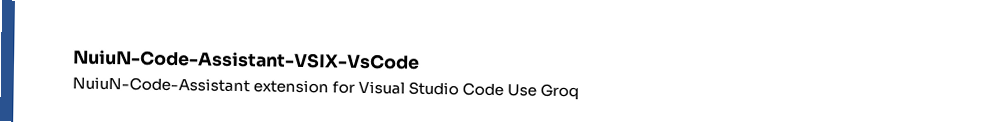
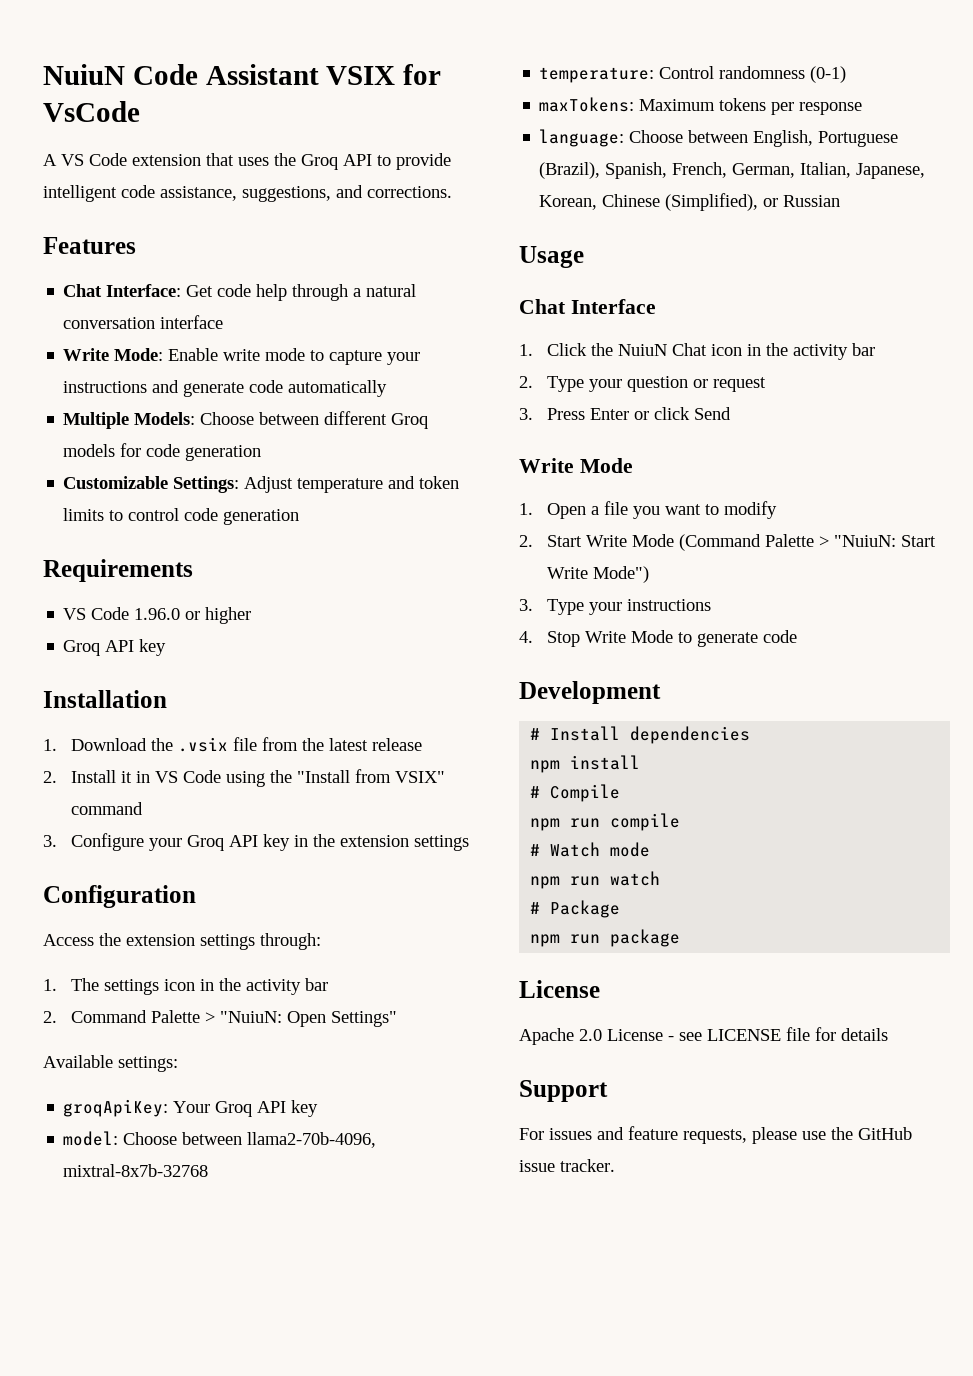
[73,49,420,70] [72,76,580,100] NuiuN-Code-Assistant-VSIX-VsCode // NuiuN-Code-Assistant extension for Visual Studio Code Use Groq -> [43,64,442,85] [43,101,140,122] [43,153,451,170] [43,185,452,202] [43,237,136,254] [63,284,417,301] [63,315,224,329] [63,348,421,365] [63,380,388,397] [63,411,429,429] [63,443,262,461] [63,476,460,493] [63,508,300,525] [43,559,193,582] [63,607,252,624] [63,639,167,656] [43,690,167,708] [43,737,422,752] [43,769,445,787] [70,802,143,815] [43,833,469,851] [43,885,196,908] [43,933,321,950] [43,978,328,995] [43,1010,397,1027] [43,1055,178,1072] [63,1099,319,1117] [63,1131,377,1148] [63,1164,209,1177] [539,66,847,83] [539,97,863,115] [539,129,899,147] [539,162,926,179] [539,193,841,211] [519,246,584,268] [519,299,656,314] [519,343,875,360] [519,376,766,392] [519,407,731,420] [519,458,633,473] [519,501,777,519] [519,534,936,551] [546,566,649,583] [519,599,711,615] [519,630,797,647] [519,681,661,704] [530,726,751,744] [530,755,641,773] [530,784,621,802] [530,813,681,831] [530,842,651,857] [530,871,661,889] [530,900,621,918] [530,929,681,947] [519,980,600,998] [519,1027,888,1045] [519,1080,608,1102] [519,1126,912,1144] [519,1159,615,1172] NuiuN Code Assistant VSIX for VsCode // A VS Code extension that uses the Groq API to provide intelligent code assistance, suggestions, and corrections. // Features // Chat Interface: Get code help through a natural conversation interface // Write Mode: Enable write mode to capture your instructions and generate code automatically // Multiple Models: Choose between different Groq models for code generation // Customizable Settings: Adjust temperature and token limits to control code generation // Requirements // VS Code 1.96.0 or higher // Groq API key // Installation // 1. Download the .vsix file from the latest release // 2. Install it in VS Code using the "Install from VSIX" command // 3. Configure your Groq API key in the extension settings // Configuration // Access the extension settings through: // 1. The settings icon in the activity bar // 2. Command Palette > "NuiuN: Open Settings" // Available settings: // groqApiKey: Your Groq API key // model: Choose between llama2-70b-4096, mixtral-8x7b-32768 // temperature: Control randomness (0-1) // maxTokens: Maximum tokens per response // language: Choose between English, Portuguese (Brazil), Spanish, French, German, Italian, Japanese, Korean, Chinese (Simplified), or Russian // Usage // Chat Interface // 1. Click the NuiuN Chat icon in the activity bar // 2. Type your question or request // 3. Press Enter or click Send // Write Mode // 1. Open a file you want to modify // 2. Start Write Mode (Command Palette > "NuiuN: Start Write Mode") // 3. Type your instructions // 4. Stop Write Mode to generate code // Development // # Install dependencies // npm install // # Compile // npm run compile // # Watch mode // npm run watch // # Package // npm run package // License // Apache 2.0 License - see LICENSE file for details // Support // For issues and feature requests, please use the GitHub issue tracker.

